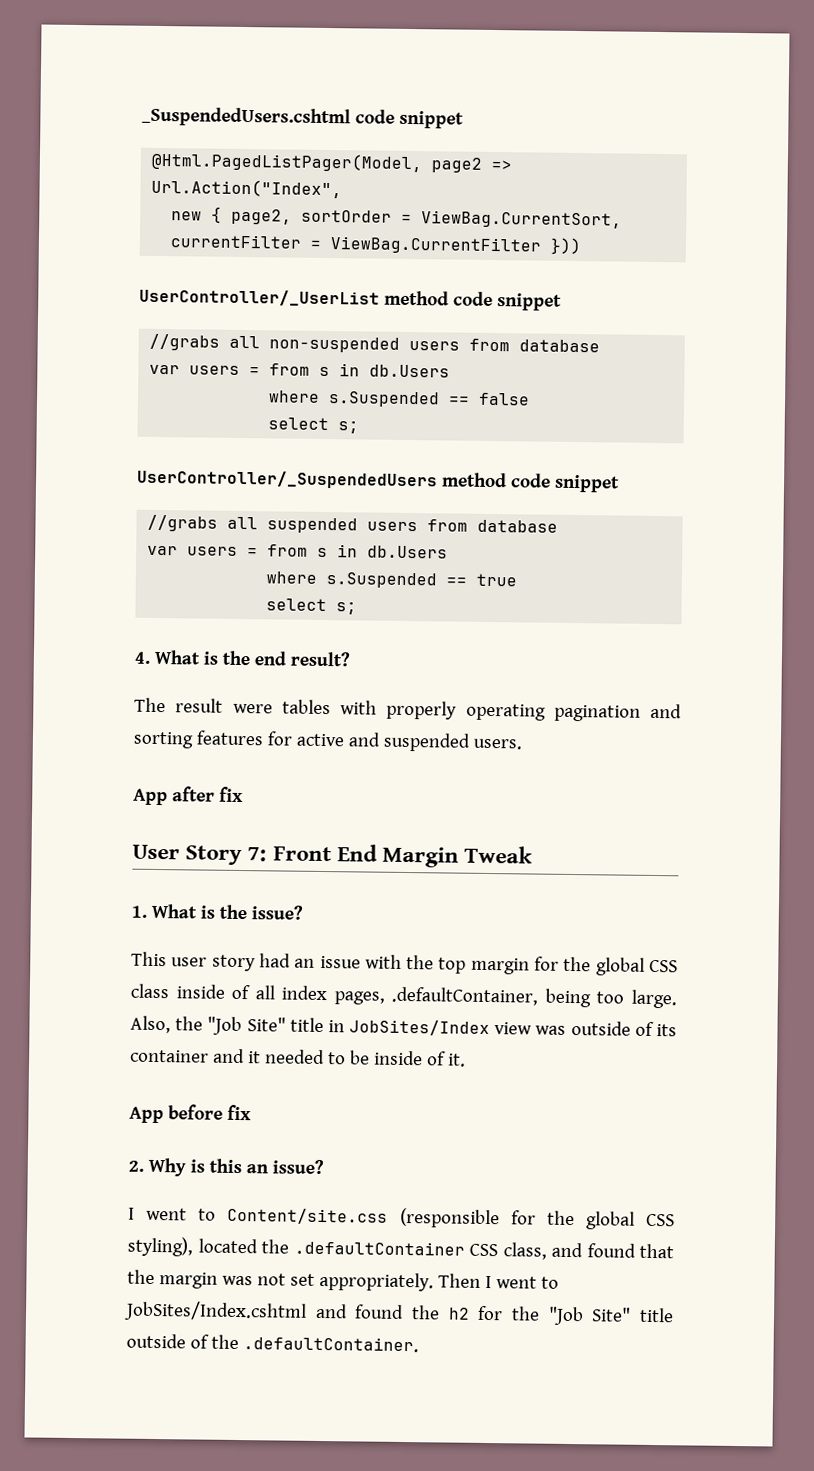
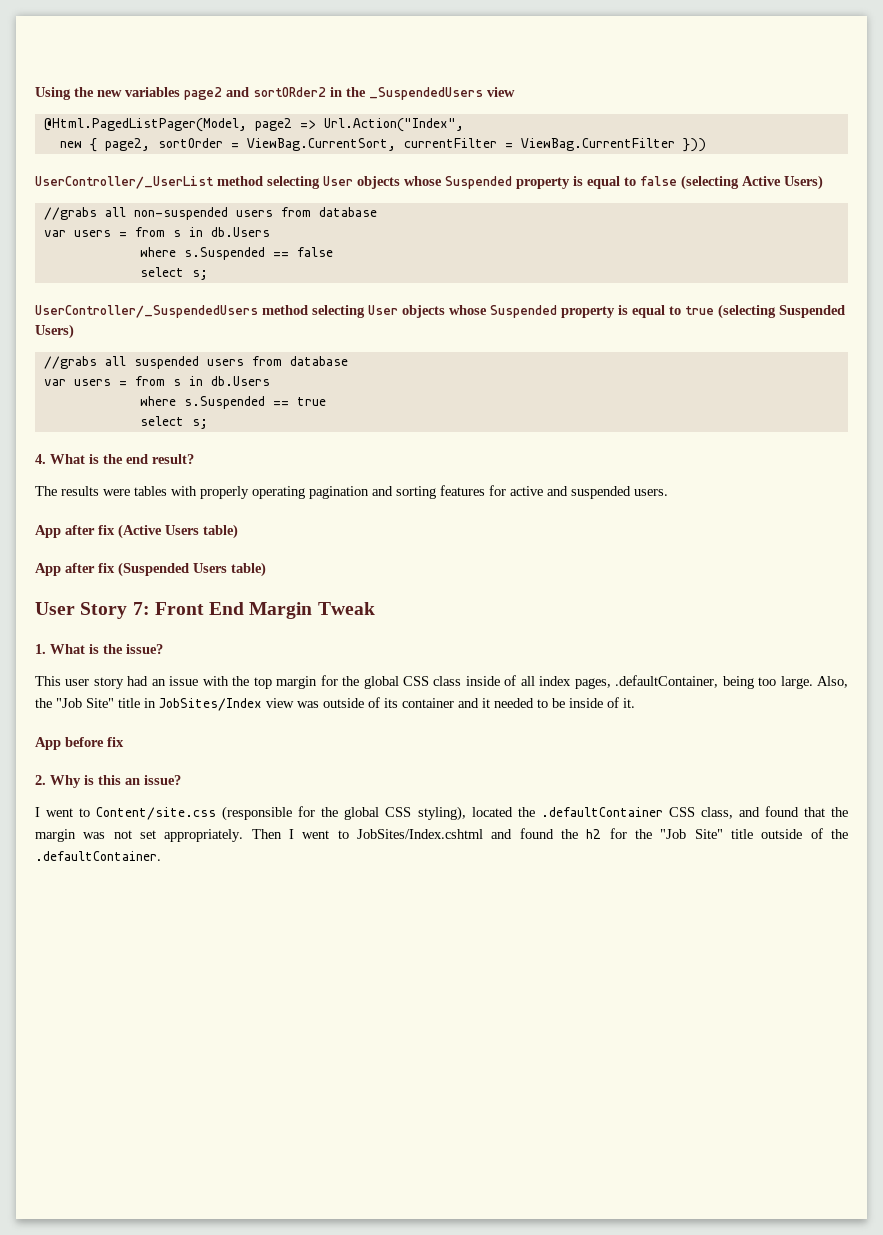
[141,106,464,129] _SuspendedUsers.cshtml code snippet -> [35,87,515,100] Using the new variables page2 and sortORder2 in the _SuspendedUsers view
[453,291,562,311] code snippet -> [267,175,823,190] selecting User objects whose Suspended property is equal to false (selecting Active Users)
[510,473,620,493] code snippet -> [312,304,845,319] [35,324,74,339] selecting User objects whose Suspended property is equal to true (selecting Suspended Users)
[175,698,224,713] result -> [61,486,99,496] results
(243, 794) none -> [118,524,238,539] [35,562,266,577] (Active Users table) // App after fix (Suspended Users table)

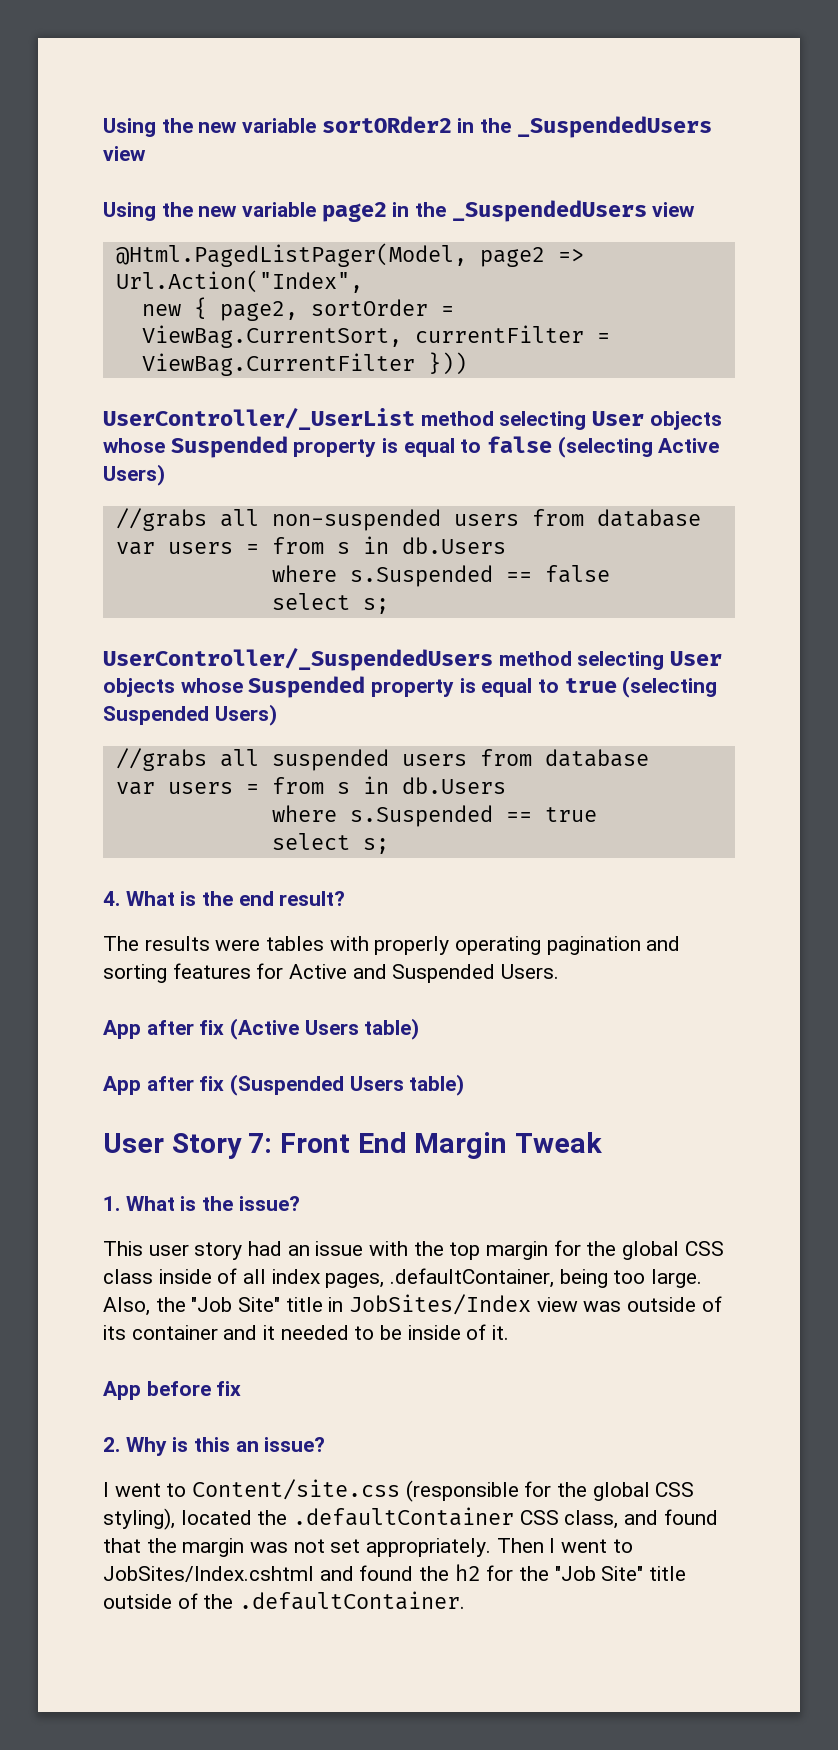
[35,87,326,100] Using the new variables page2 and sortORder2 -> [103,116,712,138] [103,146,146,161] [103,202,387,222] Using the new variable sortORder2 in the _SuspendedUsers view // Using the new variable page2
[510,486,668,499] active and suspended users. -> [289,964,560,983] Active and Suspended Users.

